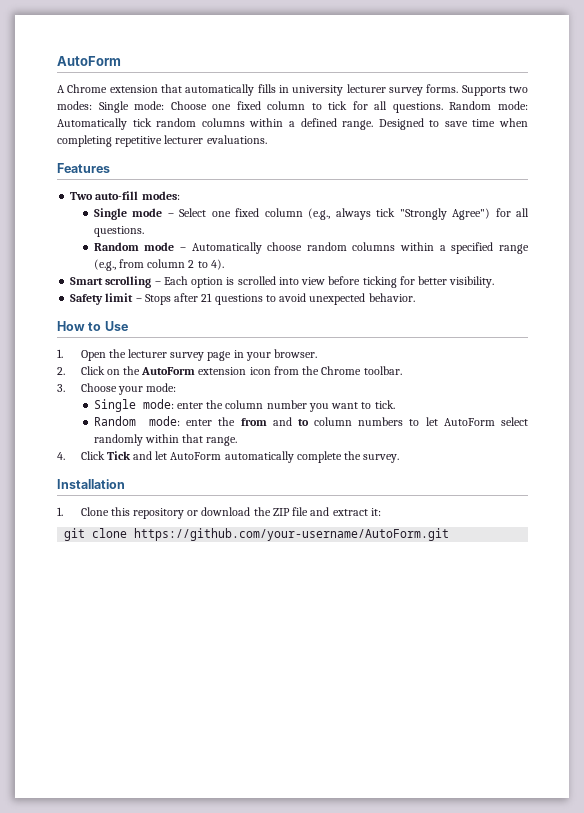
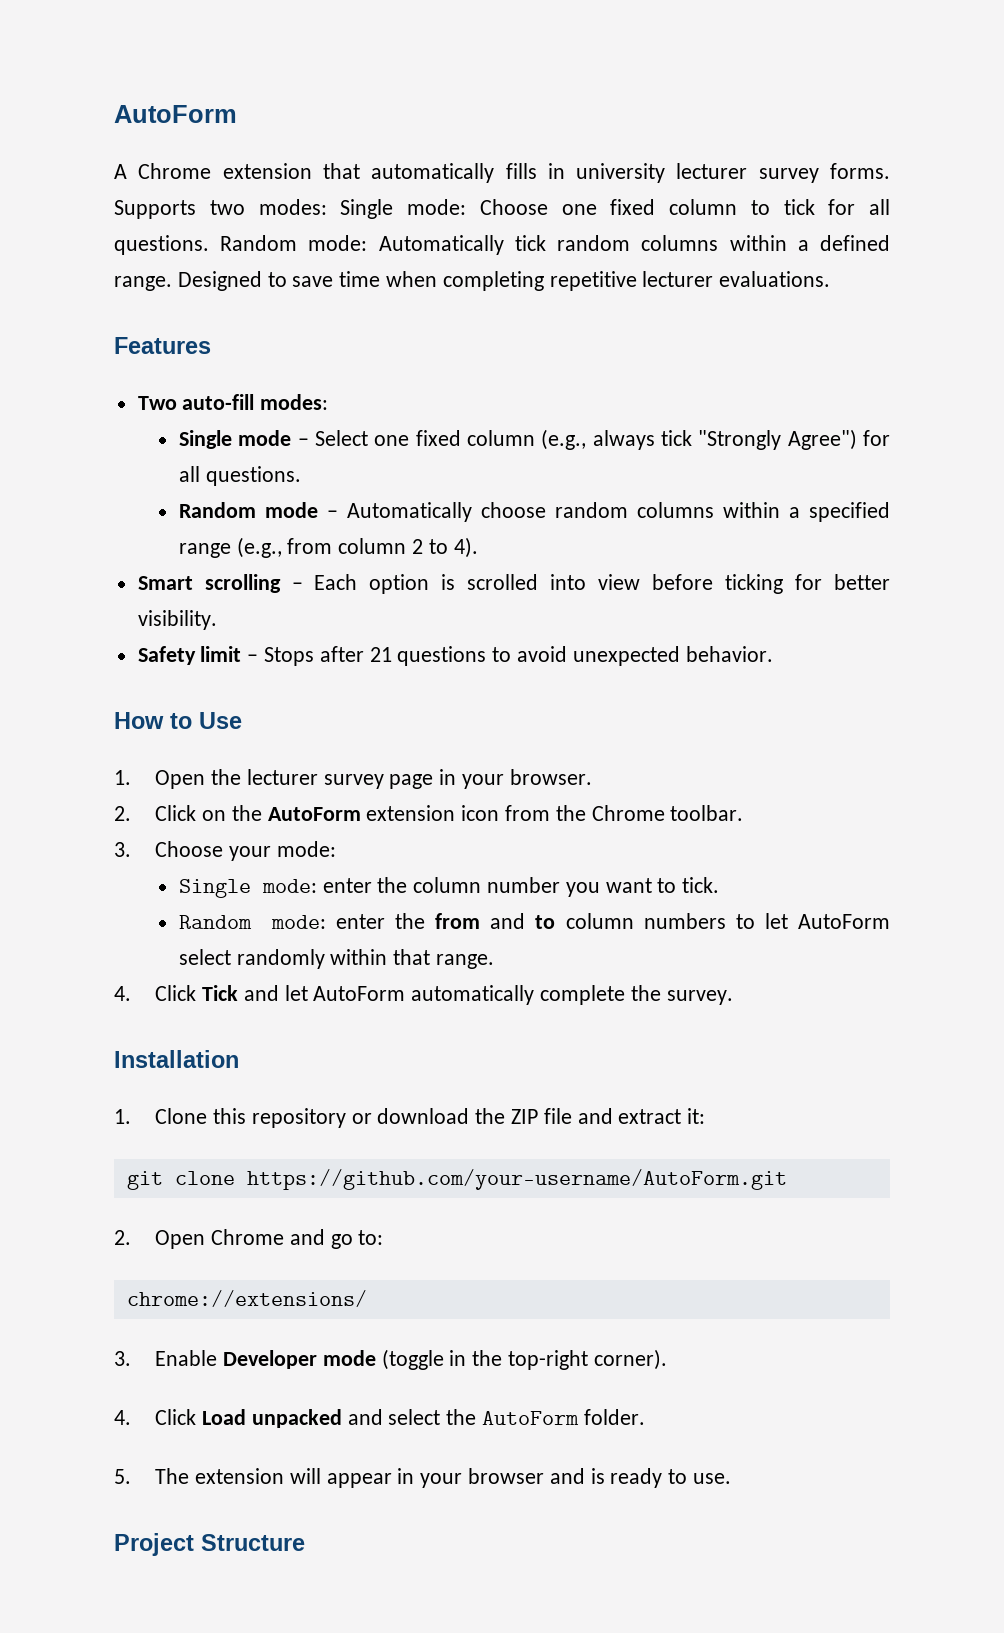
(450, 534) none -> [114,1229,384,1249] [126,1290,367,1307] [114,1349,667,1370] [114,1409,645,1428] [114,1468,732,1488] [114,1533,305,1556] // 2. Open Chrome and go to: // chrome://extensions/ // 3. Enable Developer mode (toggle in the top-right corner). // 4. Click Load unpacked and select the AutoForm folder. // 5. The extension will appear in your browser and is ready to use. // Project Structure

